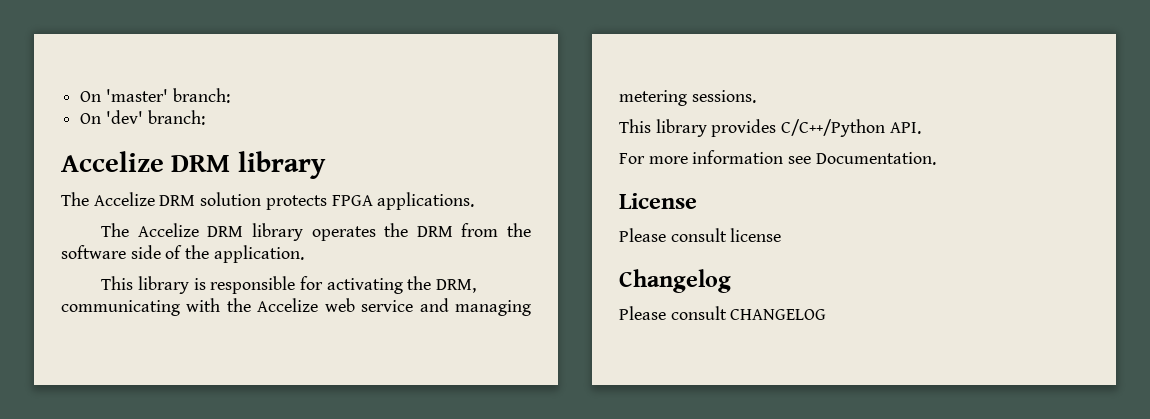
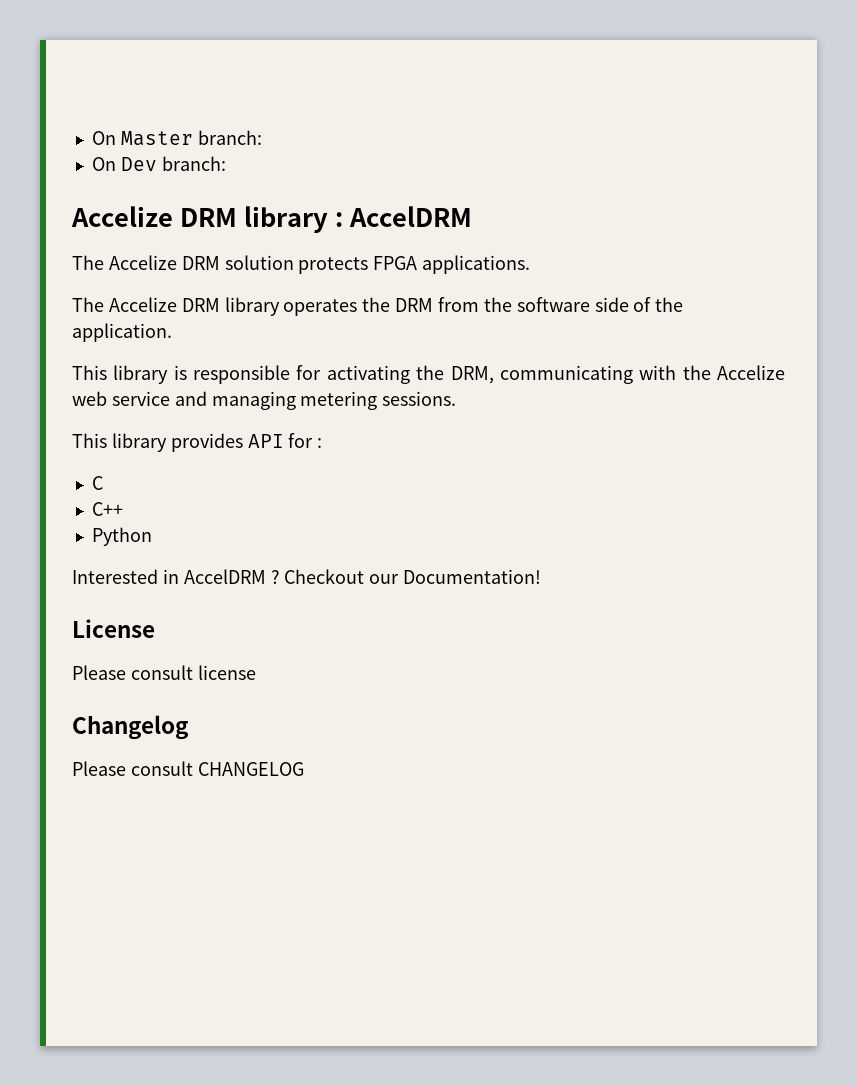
[80,89,168,102] On 'master' -> [91,131,193,146] On Master
[105,110,143,124] 'dev' -> [120,157,157,171] Dev
(326, 165) none -> [334,206,472,227] : AccelDRM
[781,119,921,137] [619,150,936,165] C/C++/Python API. // For more information see Documentation. -> [247,433,323,448] [91,476,103,490] [91,502,123,516] [91,527,152,546] [72,569,542,584] API for : // C // C++ // Python // Interested in AccelDRM ? Checkout our Documentation!

